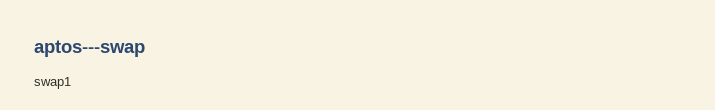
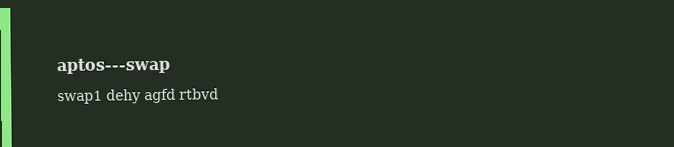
(71, 83) none -> [106,88,219,104] dehy agfd rtbvd

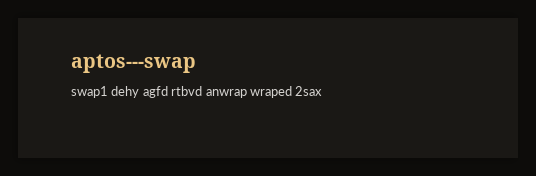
(219, 94) none -> [205,86,323,98] anwrap wraped 2sax

